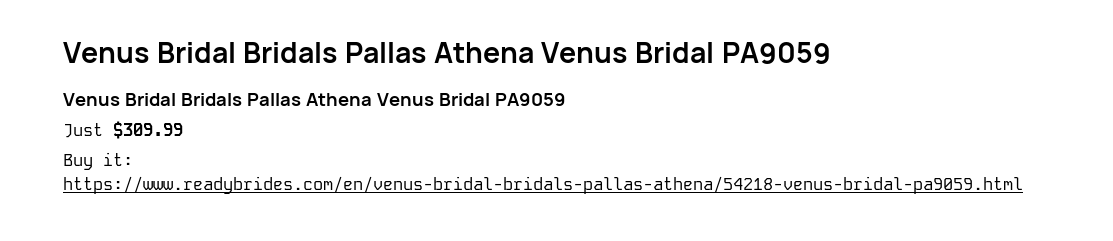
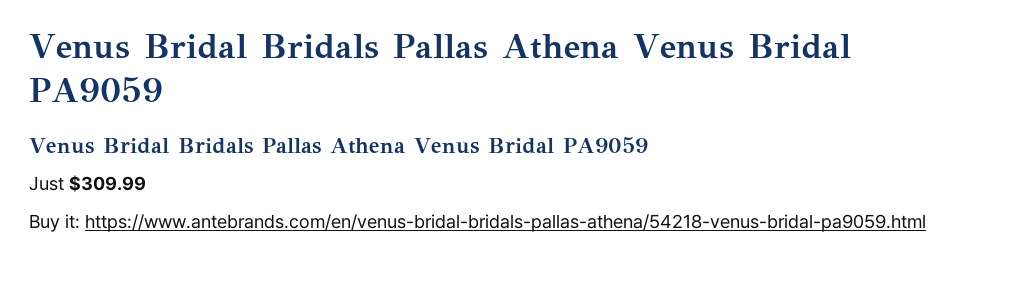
[63,176,1023,194] https://www.readybrides.com/en/venus-bridal-bridals-pallas-athena/54218-venus-bridal-pa9059.html -> [85,214,926,232] https://www.antebrands.com/en/venus-bridal-bridals-pallas-athena/54218-venus-bridal-pa9059.html

